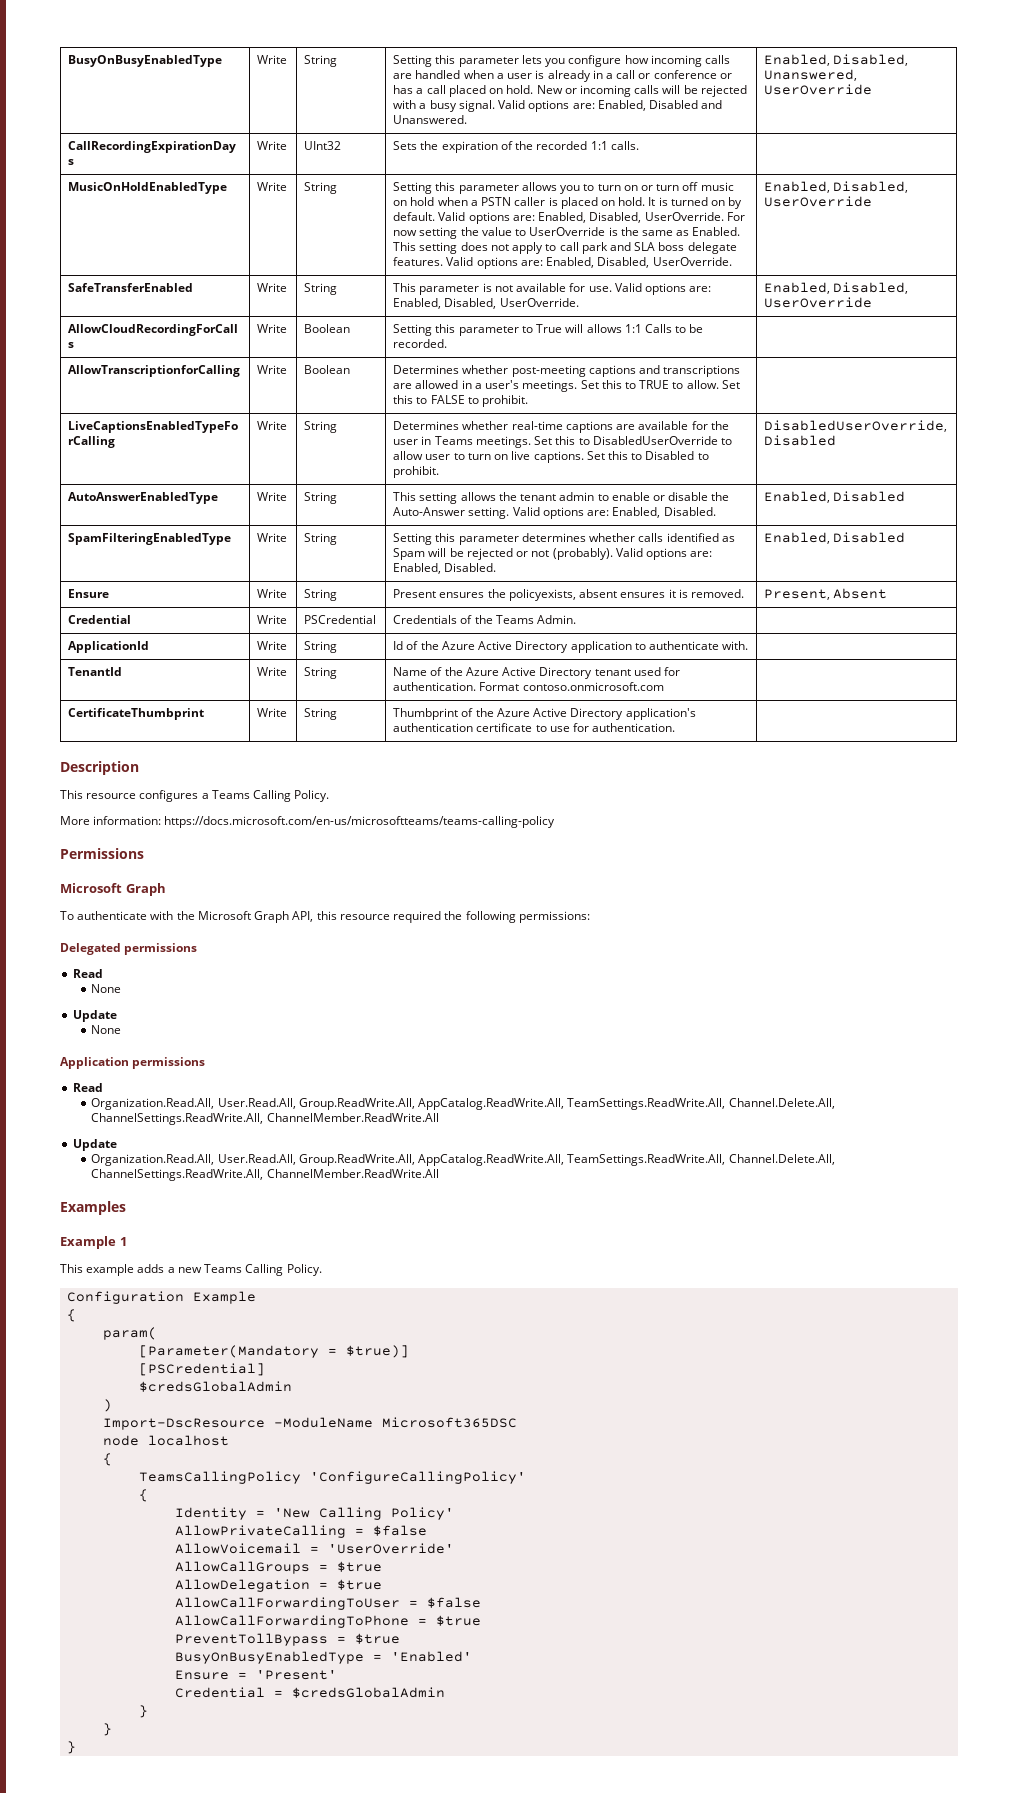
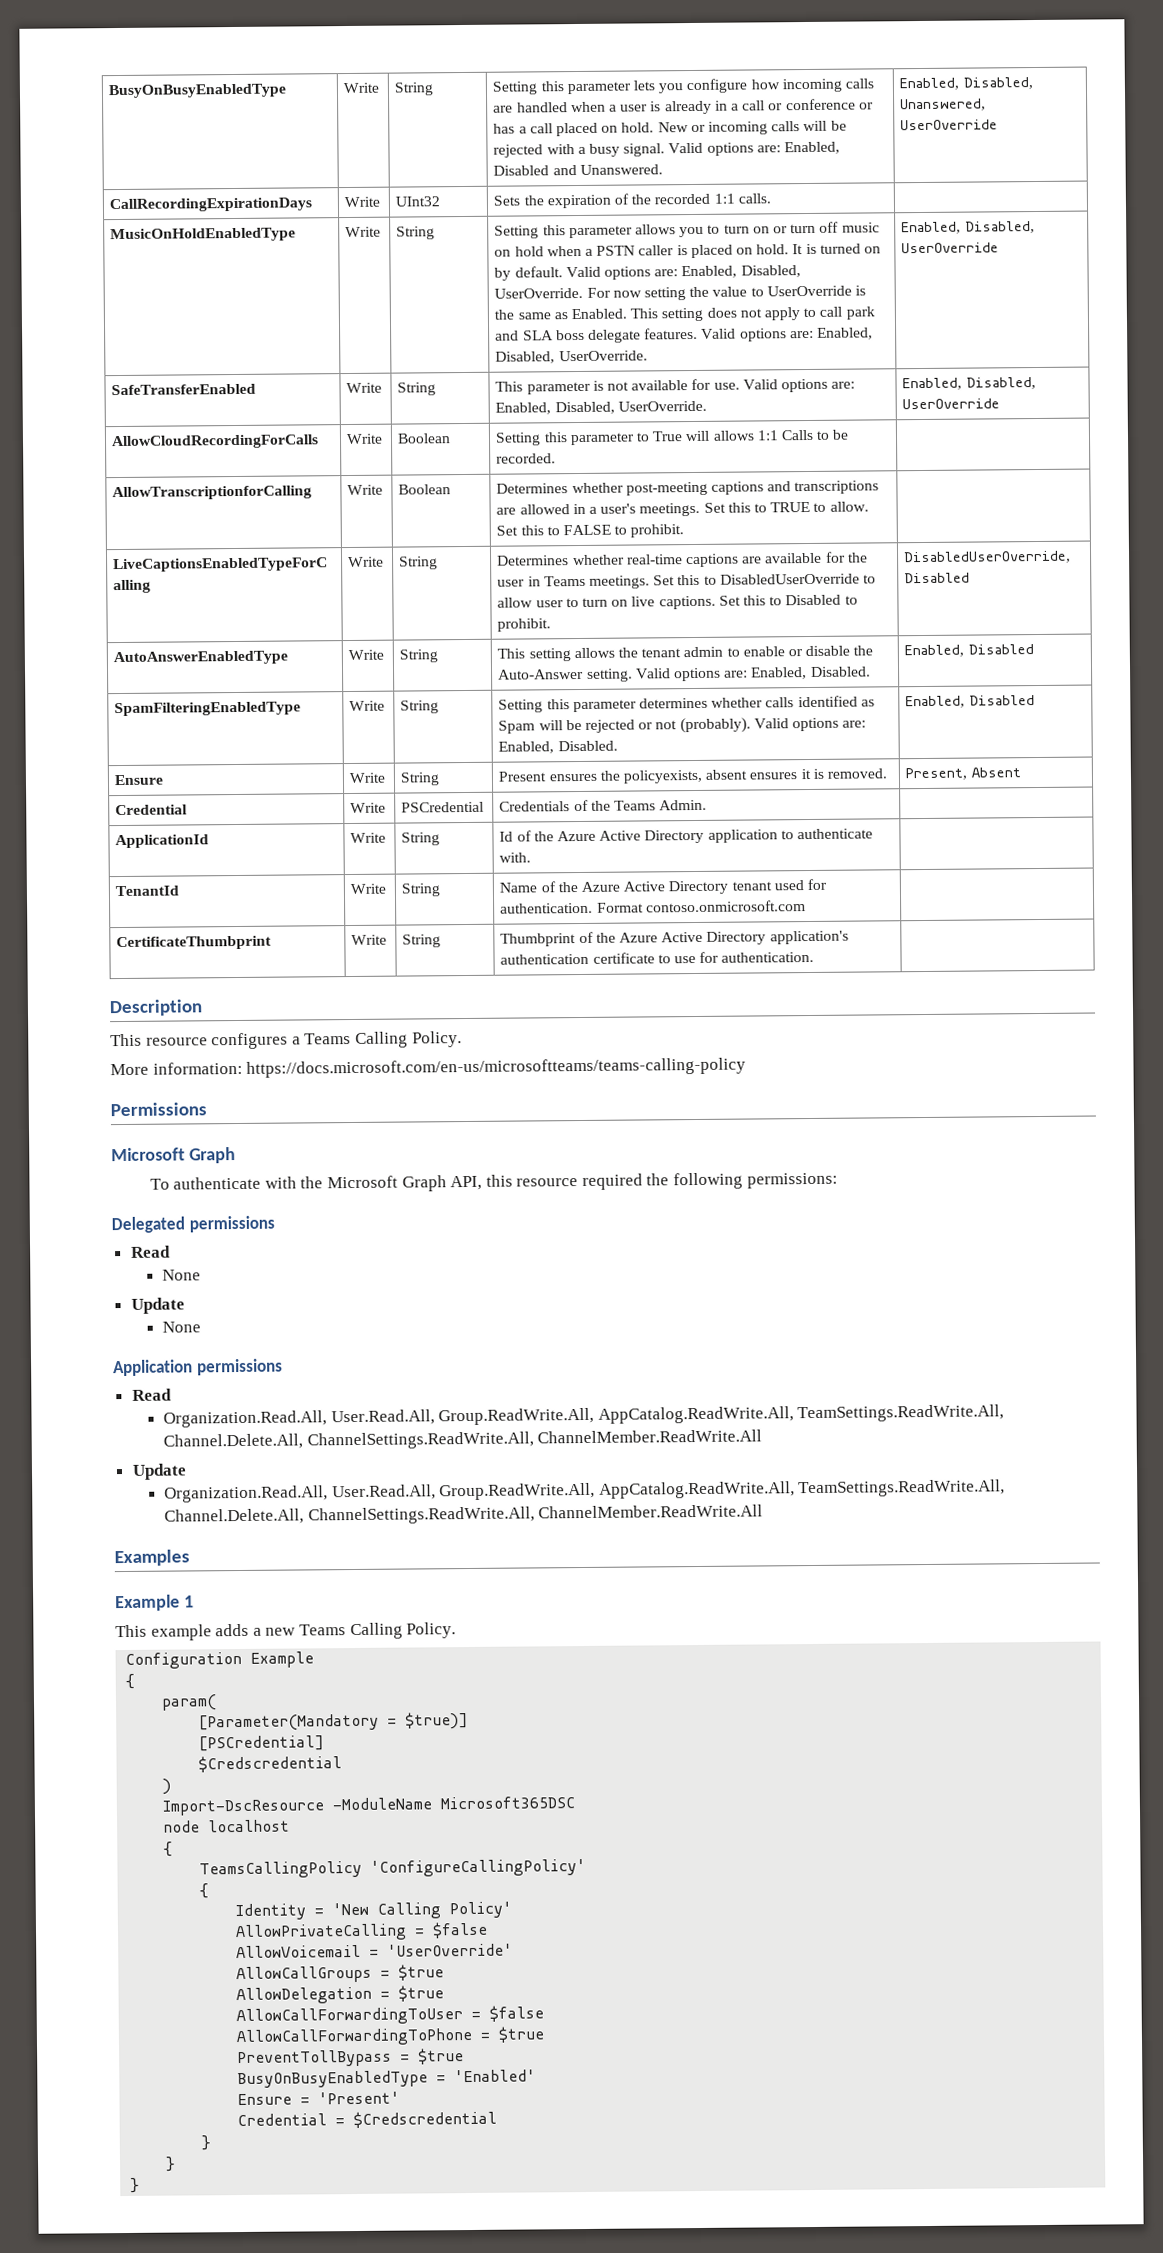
[139,1381,293,1392] $credsGlobalAdmin -> [198,1755,343,1773] $Credscredential
[292,1687,446,1698] $credsGlobalAdmin -> [353,2110,498,2129] $Credscredential

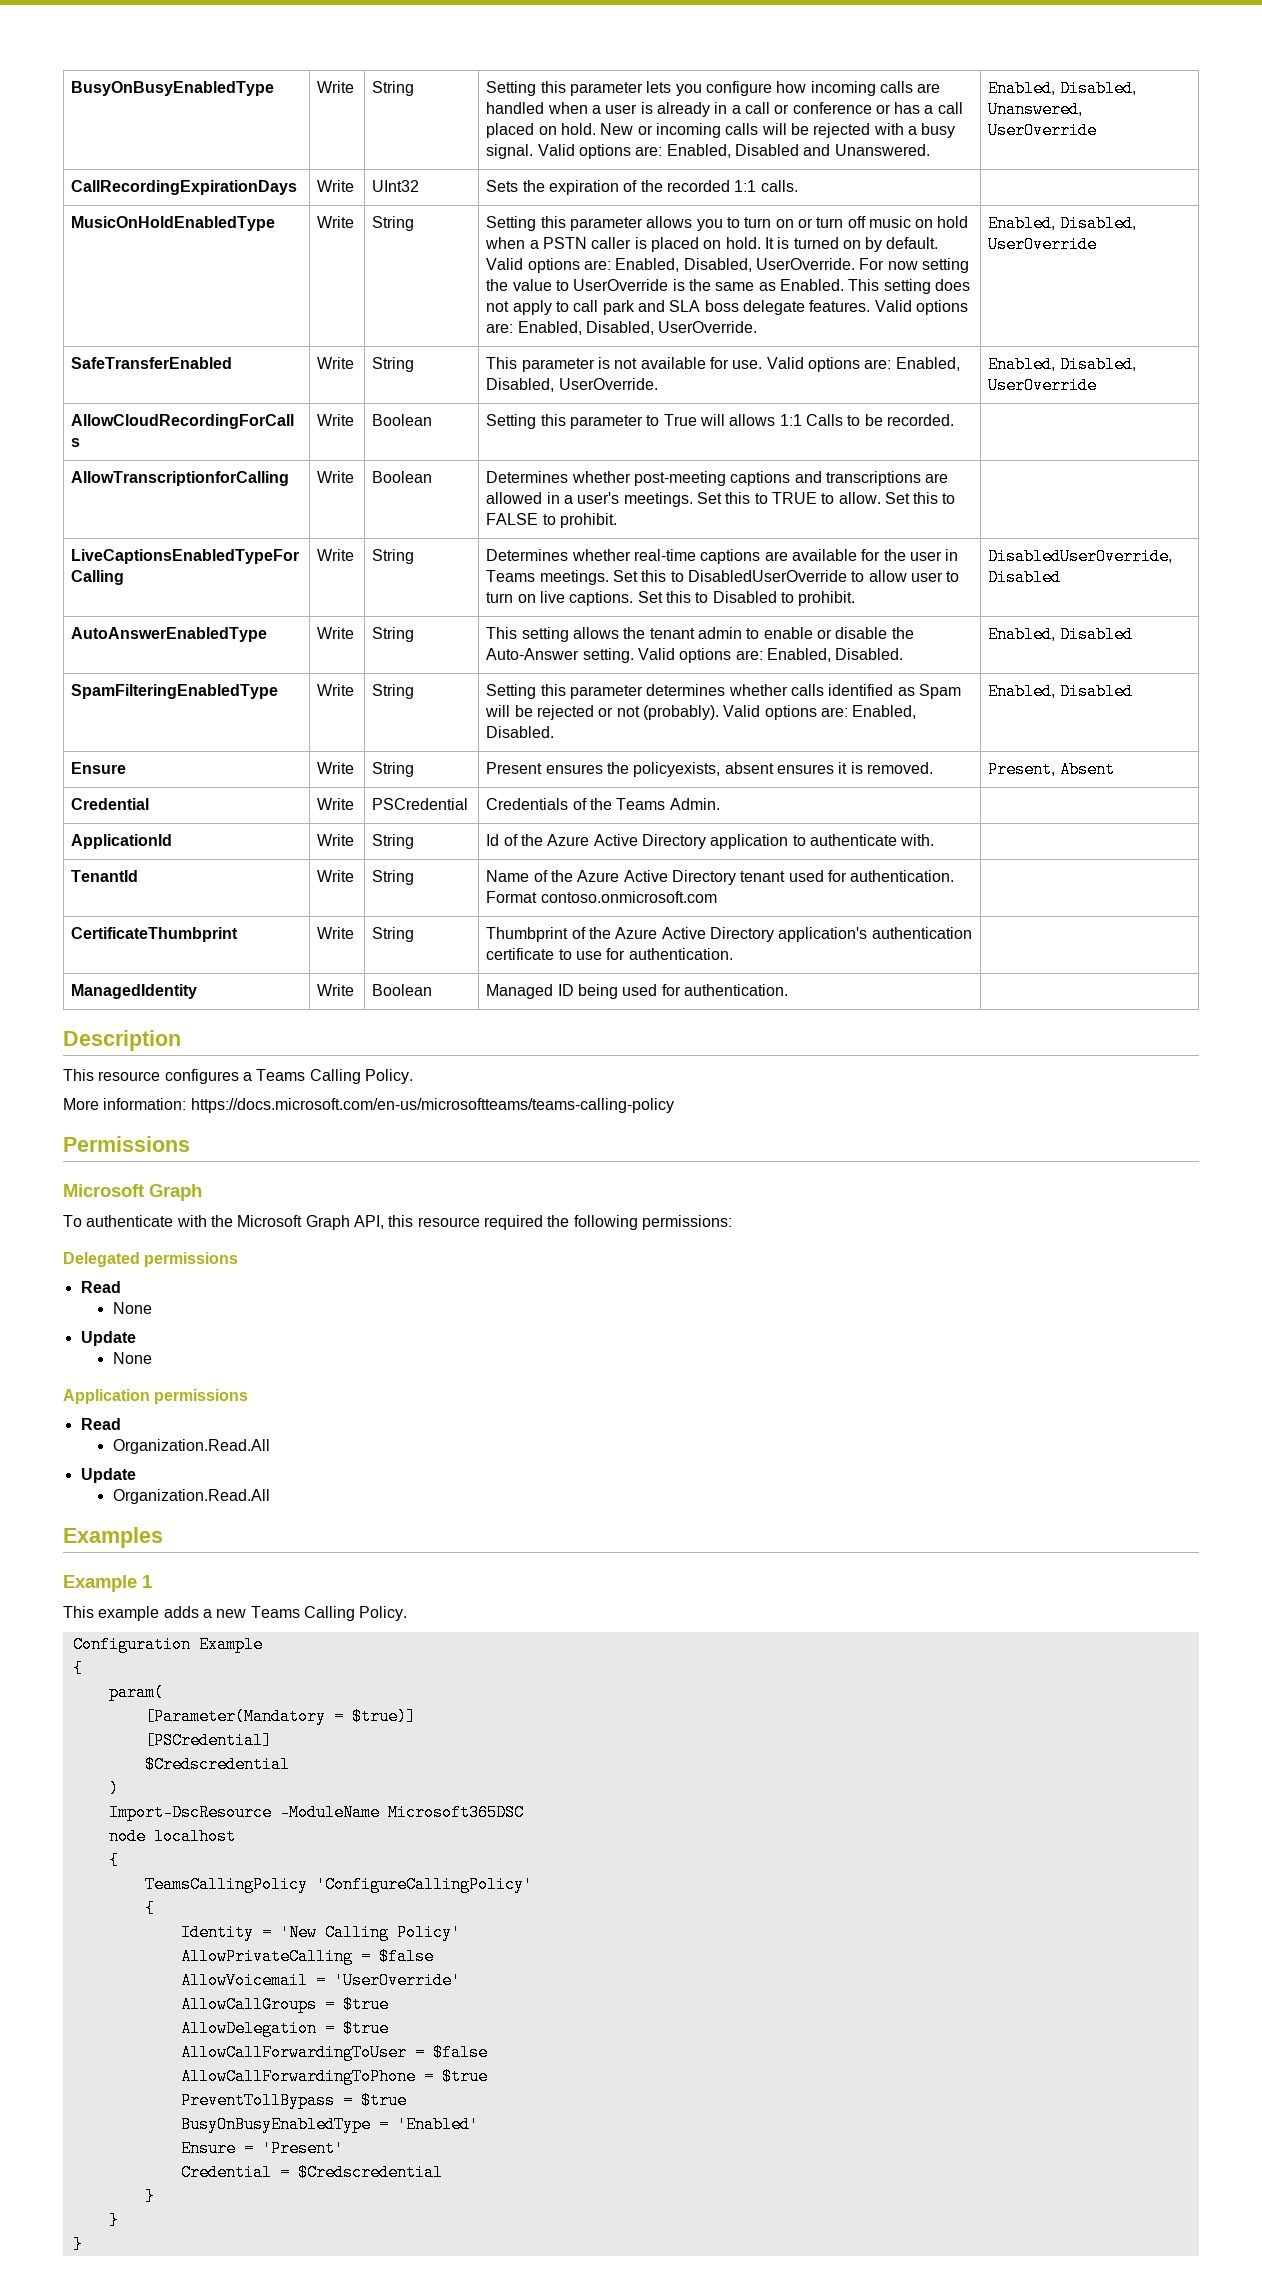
(815, 957) none -> [71,984,198,999] [317,984,355,996] [372,984,433,996] [486,984,788,999] // ManagedIdentity | Write | Boolean | Managed ID being used for authentication. |
[162,1404,1005,1428] [162,1429,763,1450] [131,1463,187,1480] [163,1479,1006,1503] [163,1504,764,1525] Organization.Read.All, User.Read.All, Group.ReadWrite.All, AppCatalog.ReadWrite.All, TeamSettings.ReadWrite.All, Channel.Delete.All, ChannelSettings.ReadWrite.All, ChannelMember.ReadWrite.All // Update // Organization.Read.All, User.Read.All, Group.ReadWrite.All, AppCatalog.ReadWrite.All, TeamSettings.ReadWrite.All, Channel.Delete.All, ChannelSettings.ReadWrite.All, ChannelMember.ReadWrite.All -> [112,1439,270,1454] [80,1468,136,1483] [112,1489,270,1504] Organization.Read.All // Update // Organization.Read.All

